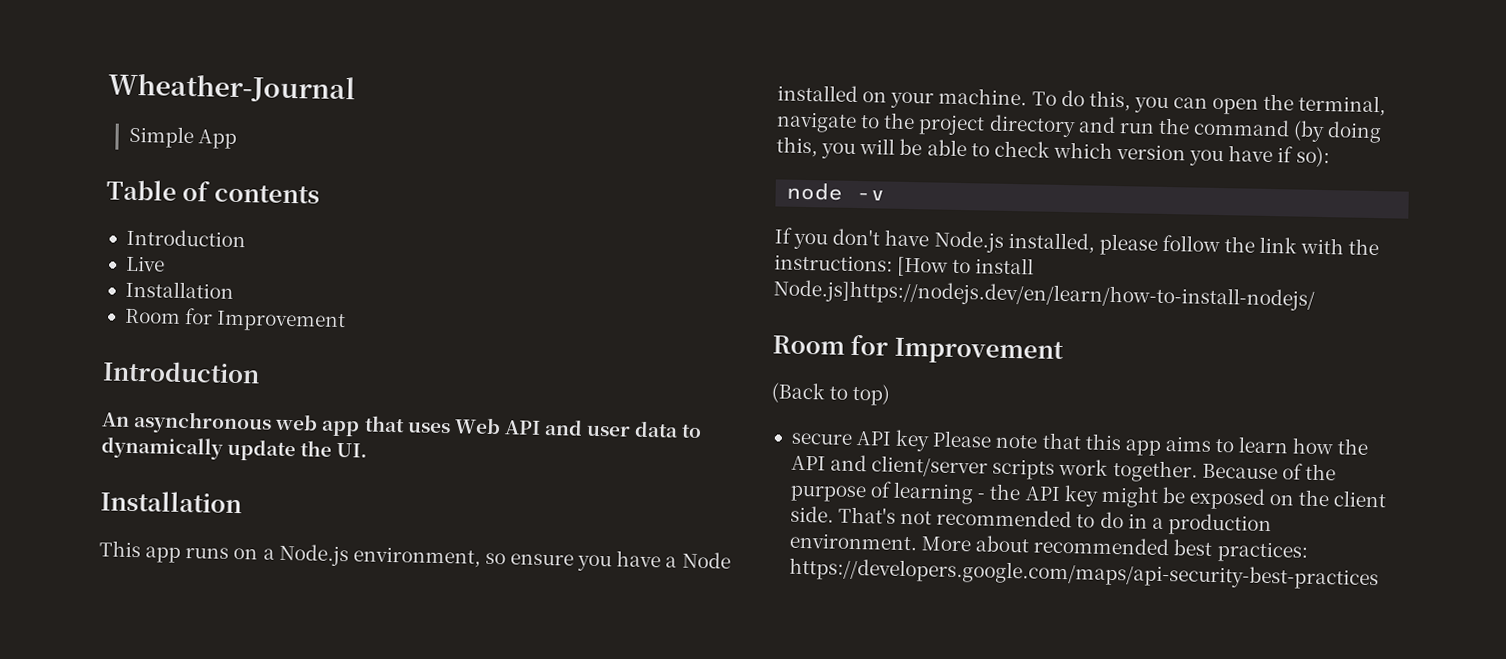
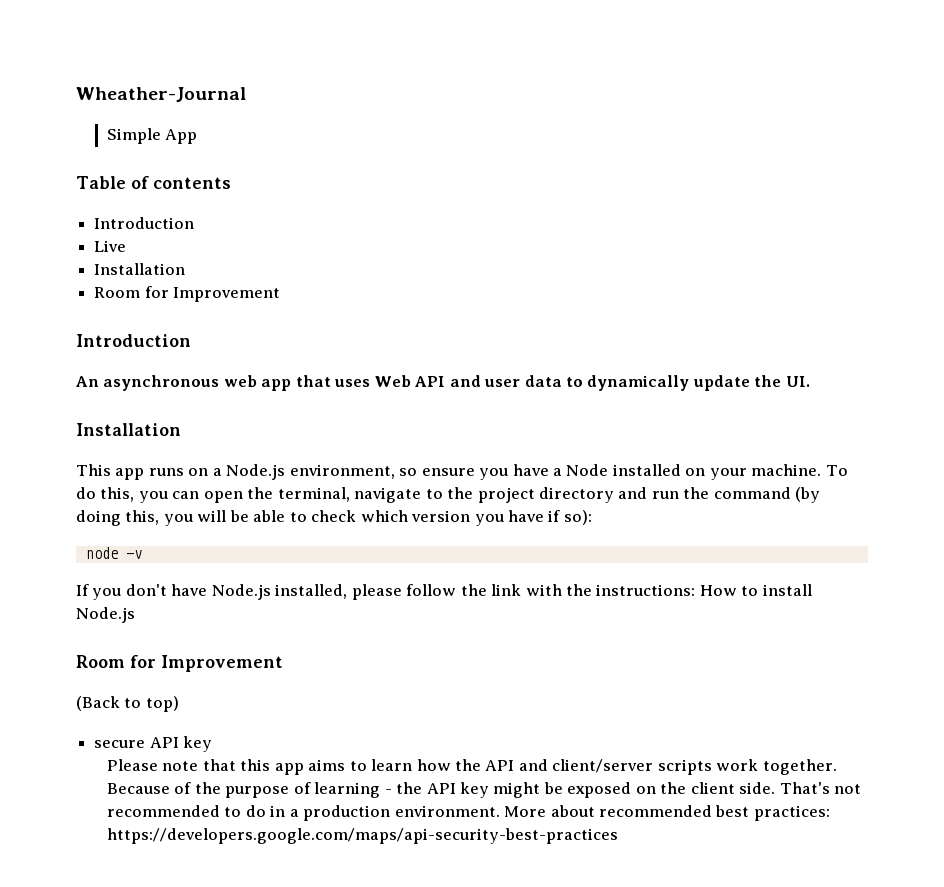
[897,256,949,277] [How -> [699,585,737,596] How
[773,279,1315,311] Node.js]https://nodejs.dev/en/learn/how-to-install-nodejs/ -> [76,607,135,623] Node.js
(931, 440) none -> (213, 744) //

